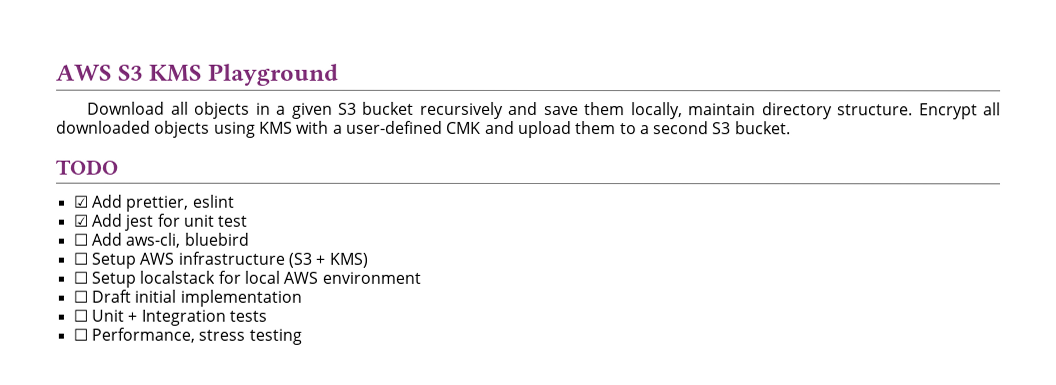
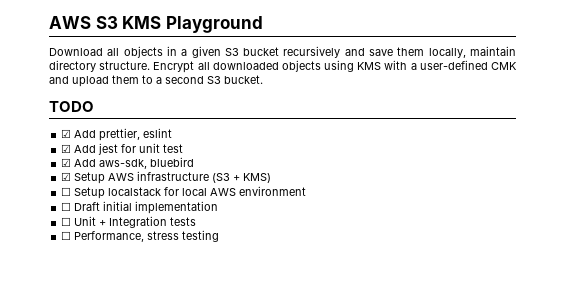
[72,232,181,248] ☐ Add aws-cli, -> [61,158,148,169] ☑ Add aws-sdk,
[72,252,88,265] ☐ -> [61,172,72,181] ☑

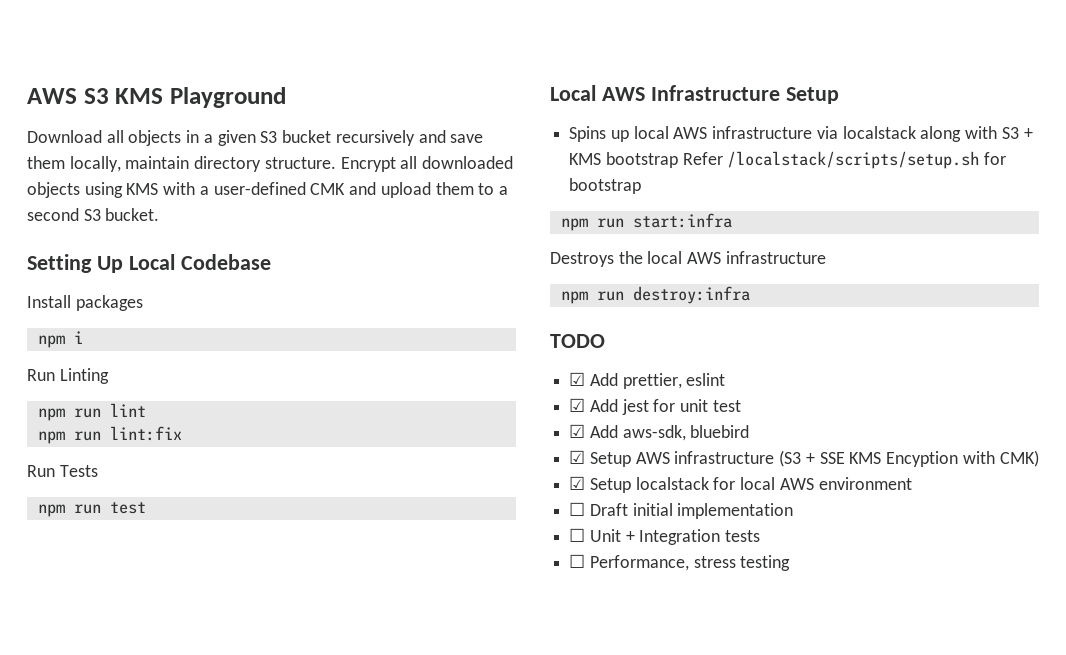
(263, 79) none -> [27,254,271,273] [27,295,143,311] [37,331,83,348] [27,368,109,384] [37,403,146,421] [37,426,182,444] [27,465,98,477] [37,502,146,517] [550,85,839,104] [569,126,1033,142] [569,151,1007,169] [569,178,642,194] [560,213,732,231] [550,251,826,267] [560,286,750,304] // Setting Up Local Codebase // Install packages // npm i // Run Linting // npm run lint // npm run lint:fix // Run Tests // npm run test // Local AWS Infrastructure Setup // Spins up local AWS infrastructure via localstack along with S3 + KMS bootstrap Refer /localstack/scripts/setup.sh for bootstrap // npm run start:infra // Destroys the local AWS infrastructure // npm run destroy:infra
[243,173,272,183] [61,187,72,196] KMS) // ☐ -> [819,450,1039,467] [569,476,586,490] SSE KMS Encyption with CMK) // ☑

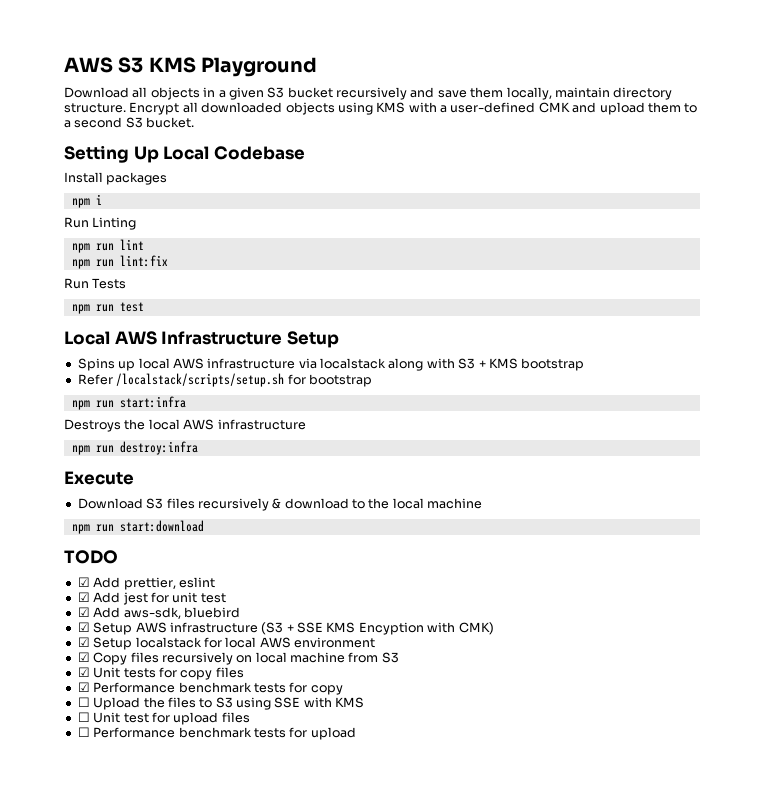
(678, 160) none -> (585, 364) //
(750, 295) none -> [64,471,134,485] [77,498,483,511] [71,520,204,534] // Execute // Download S3 files recursively & download to the local machine // npm run start:download
[569,502,794,519] [569,528,761,545] [569,554,791,571] ☐ Draft initial implementation // ☐ Unit + Integration tests // ☐ Performance, stress testing -> [77,652,399,665] [77,667,244,680] [77,682,343,695] [77,697,365,710] [77,712,250,725] [77,727,356,740] ☑ Copy files recursively on local machine from S3 // ☑ Unit tests for copy files // ☑ Performance benchmark tests for copy // ☐ Upload the files to S3 using SSE with KMS // ☐ Unit test for upload files // ☐ Performance benchmark tests for upload

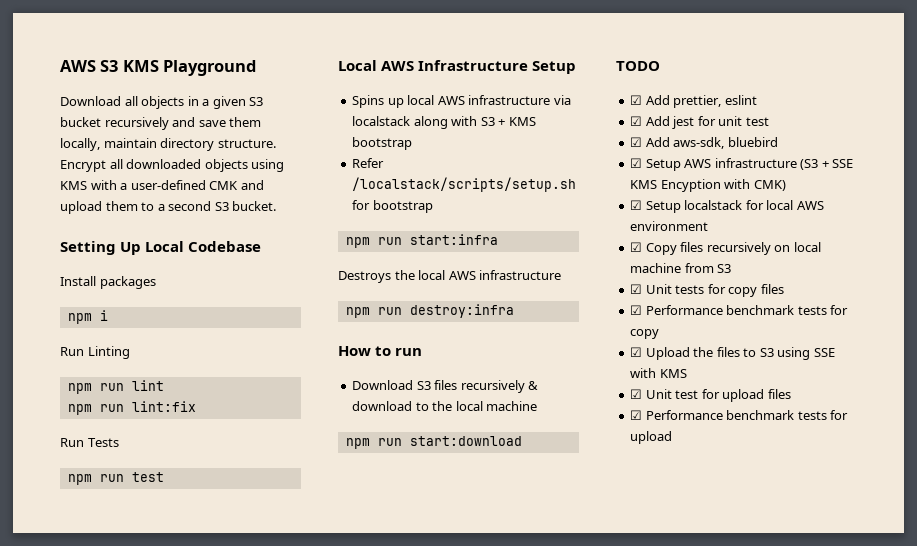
[64,471,134,485] Execute -> [338,346,423,356] How to run
[77,697,90,707] ☐ -> [630,347,643,357] ☑
[77,712,90,722] ☐ -> [630,389,643,399] ☑
[77,727,90,737] ☐ -> [630,410,643,420] ☑

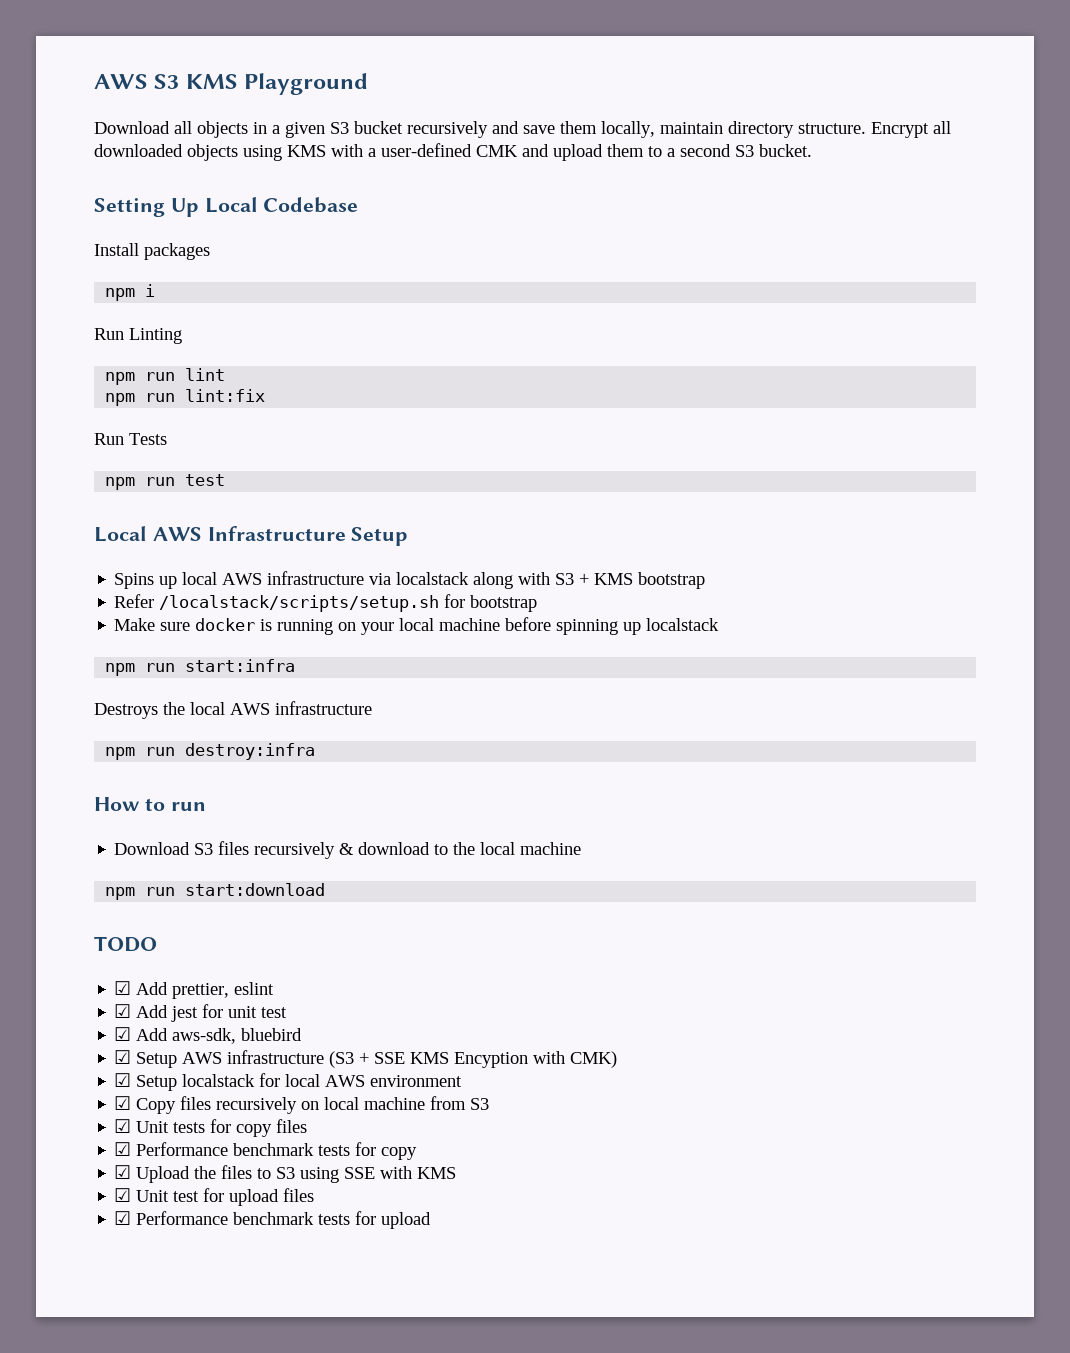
(433, 206) none -> [114,617,720,635] // Make sure docker is running on your local machine before spinning up localstack

